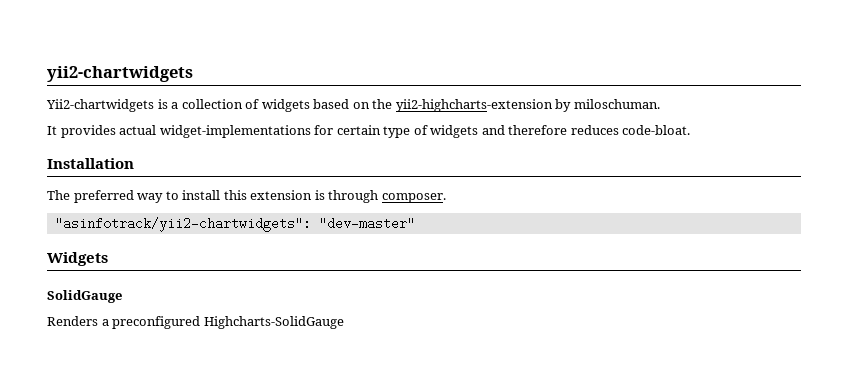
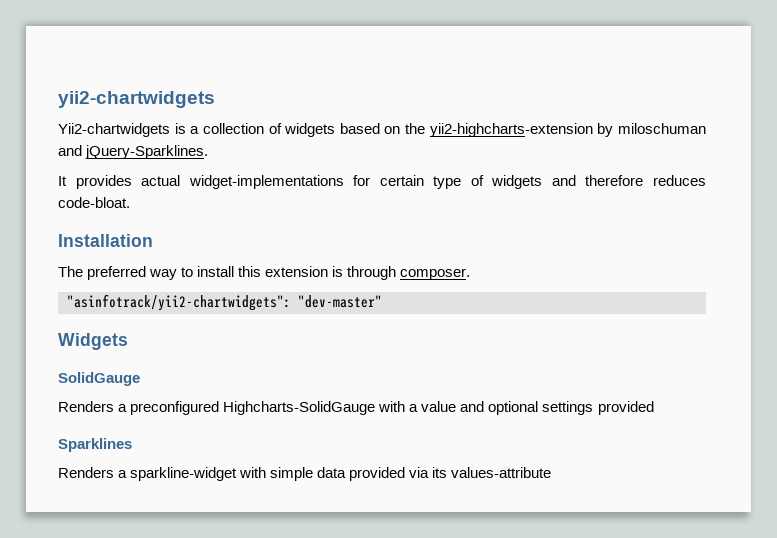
[573,99,660,109] miloschuman. -> [618,123,706,134] [58,145,209,159] miloschuman and jQuery-Sparklines.
(344, 322) none -> [378,401,654,415] [58,438,132,452] [58,467,552,481] with a value and optional settings provided // Sparklines // Renders a sparkline-widget with simple data provided via its values-attribute

